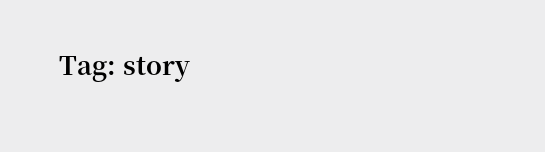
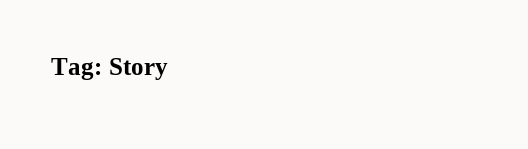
[122,56,190,82] story -> [108,58,168,80] Story

